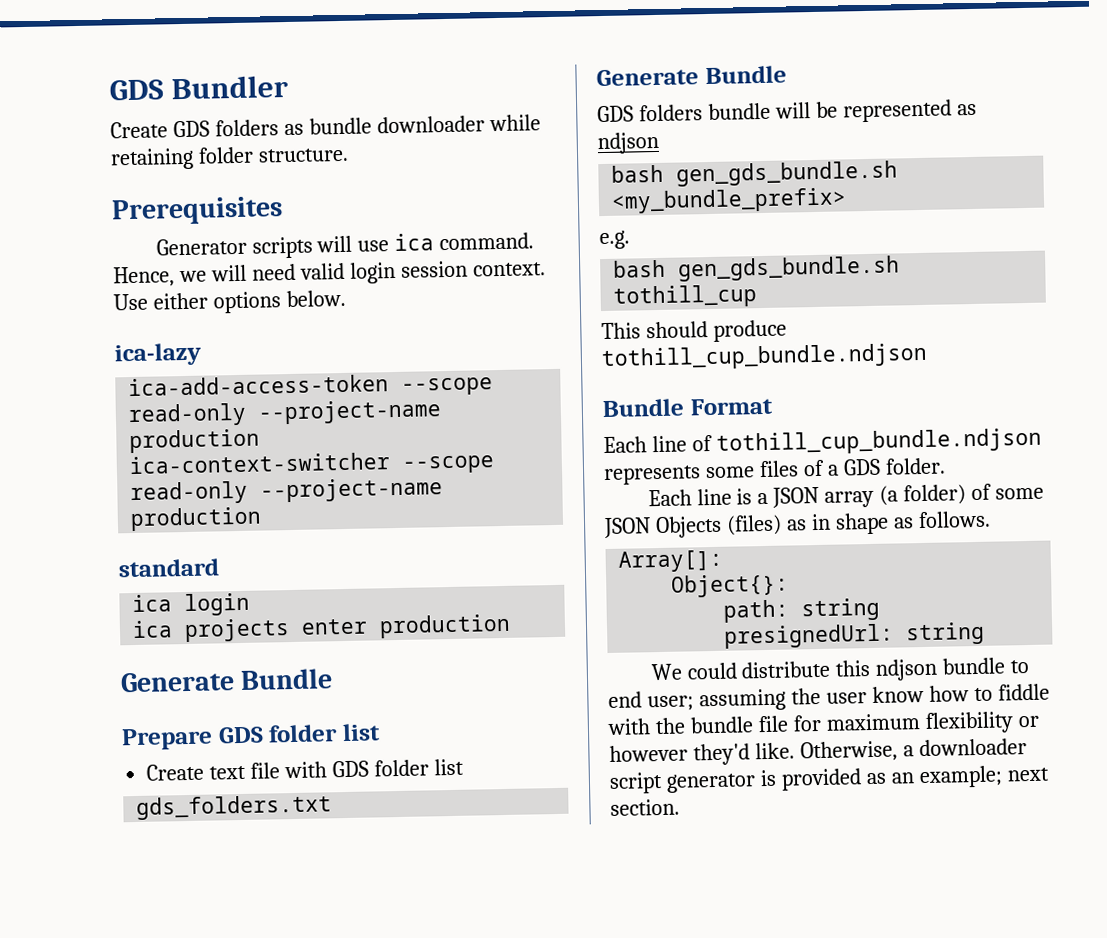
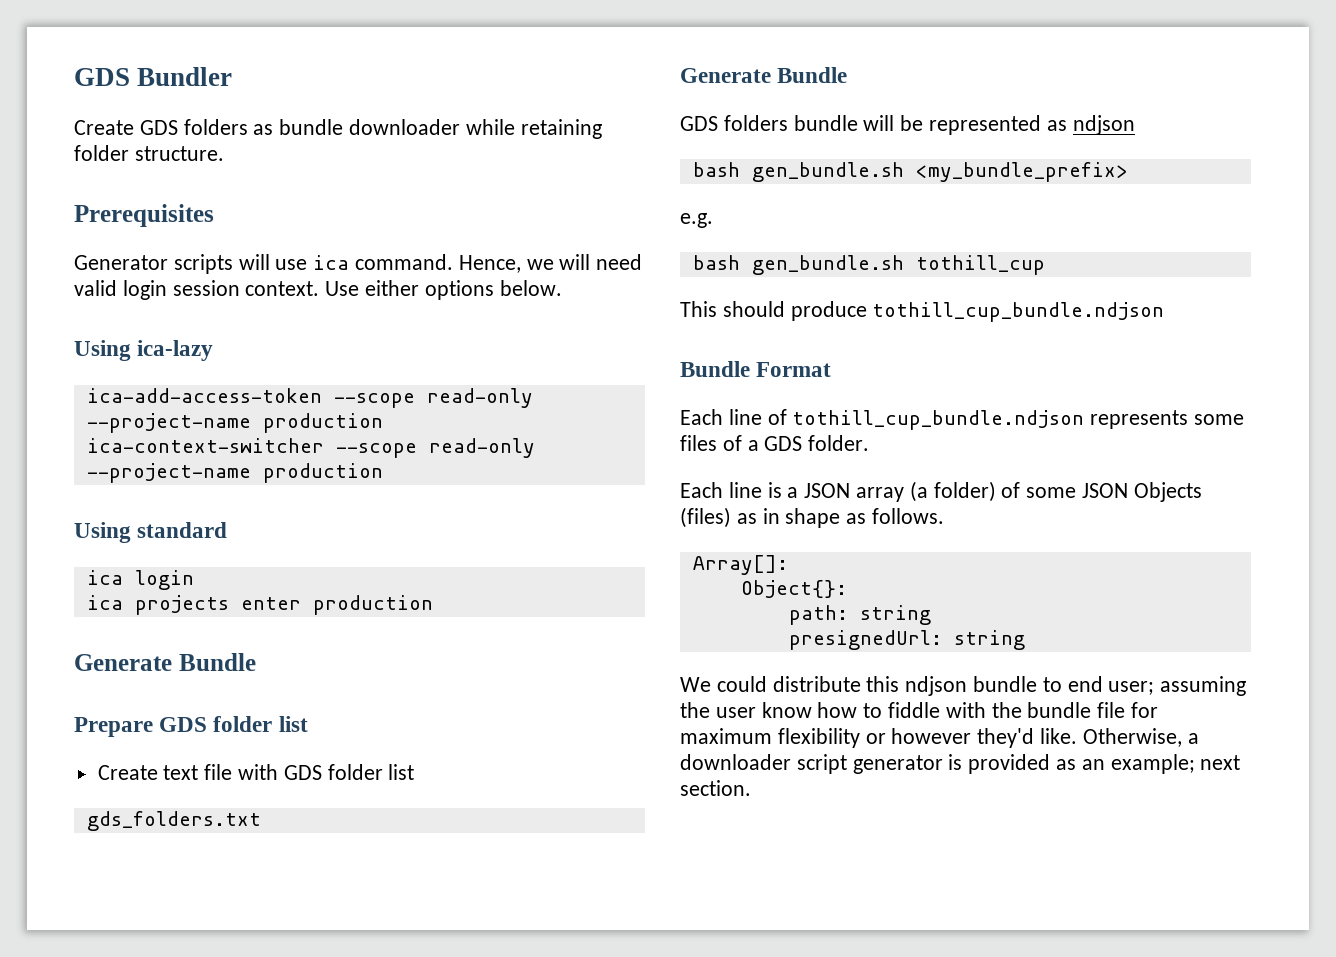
(346, 298) none -> [74,340,131,361] Using
(263, 519) none -> [74,522,131,543] Using
[676,160,899,187] gen_gds_bundle.sh -> [751,162,904,182] gen_bundle.sh
[678,255,901,282] gen_gds_bundle.sh -> [751,255,904,275] gen_bundle.sh

